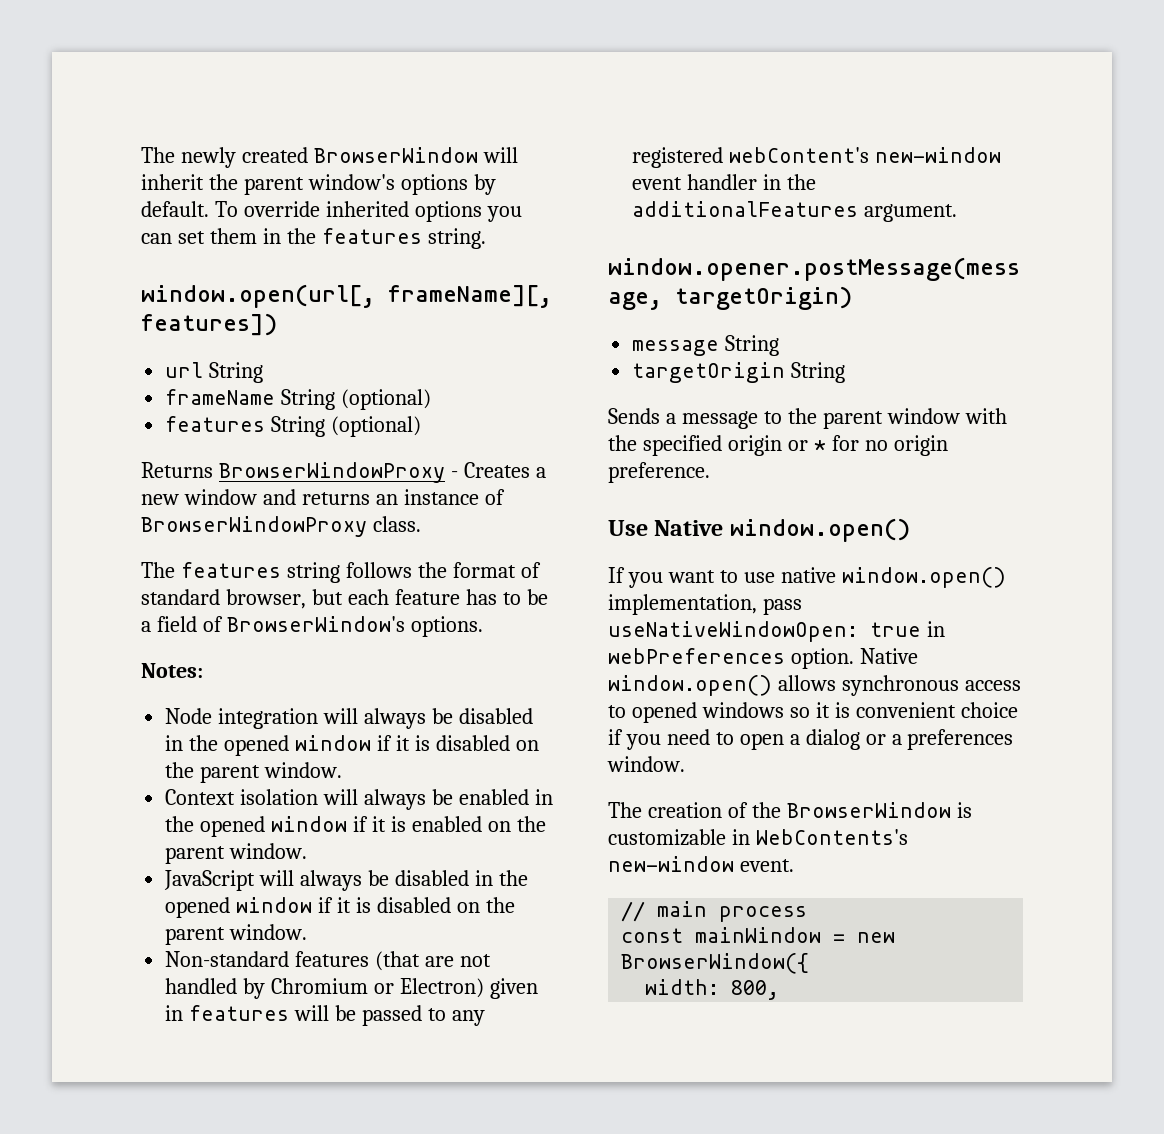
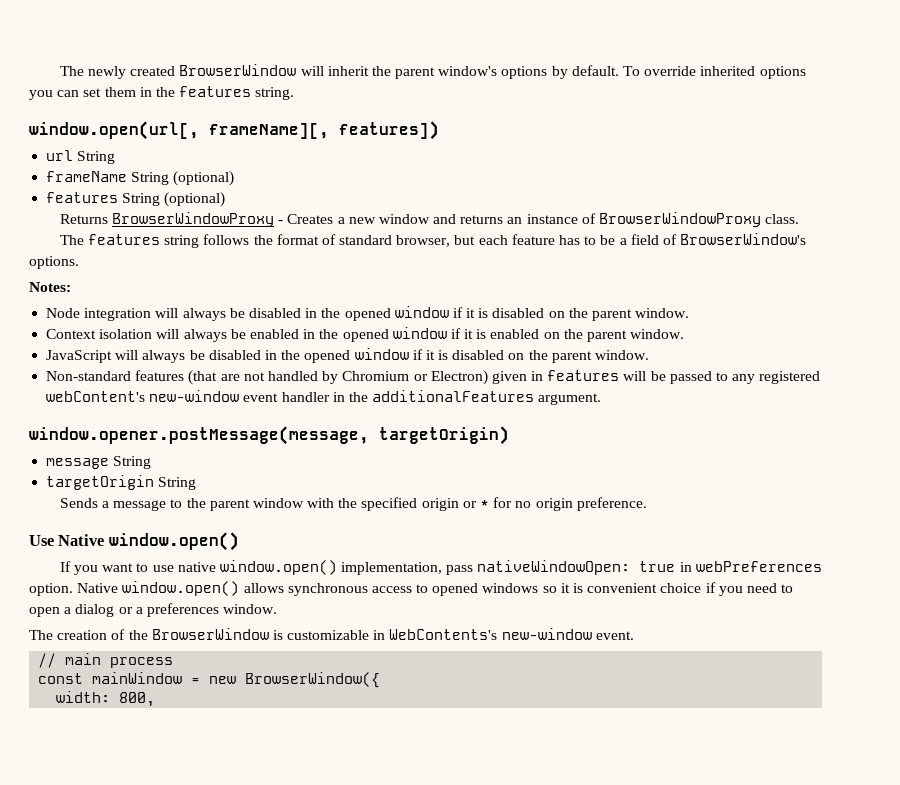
[608,621,858,642] useNativeWindowOpen: -> [477,560,631,575] nativeWindowOpen:

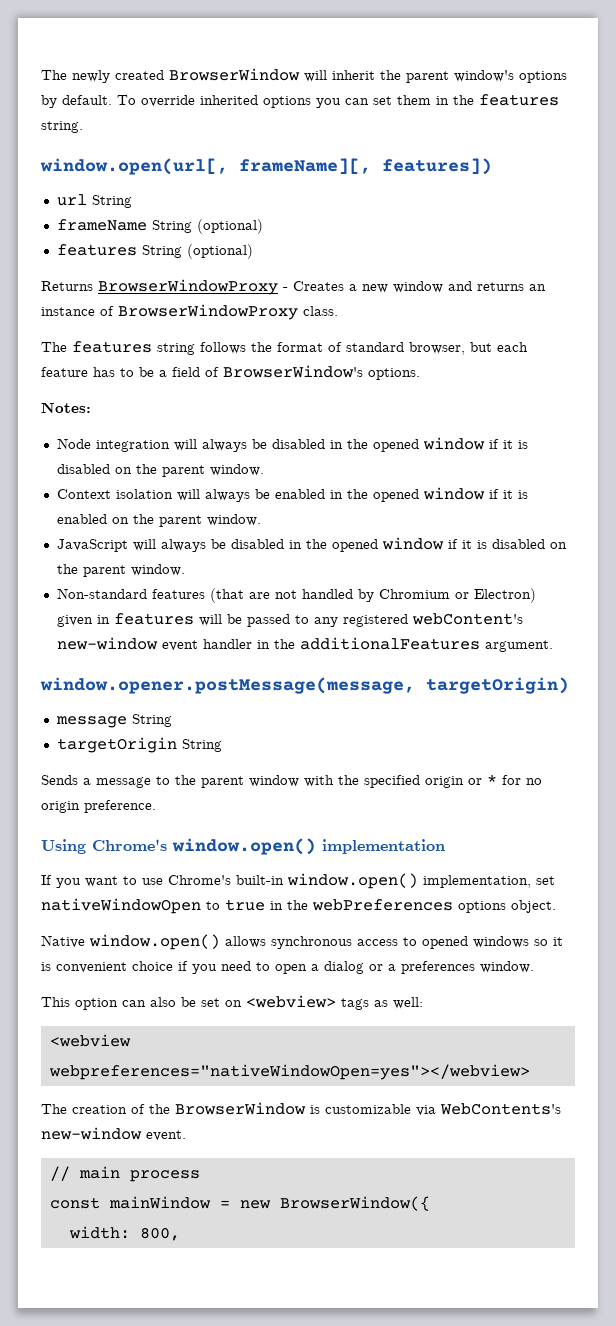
[29,532,239,551] Use Native window.open() -> [41,838,445,855] Using Chrome's window.open() implementation
[177,560,822,575] [29,583,73,596] native window.open() implementation, pass nativeWindowOpen: true in webPreferences option. -> [168,873,555,889] [41,898,556,914] Chrome's built-in window.open() implementation, set nativeWindowOpen to true in the webPreferences options object. //
(278, 609) none -> [41,995,423,1010] [49,1034,131,1047] [48,1064,530,1080] // This option can also be set on <webview> tags as well: // <webview webpreferences="nativeWindowOpen=yes"></webview>
[373,630,386,640] in -> [416,1105,436,1116] via

